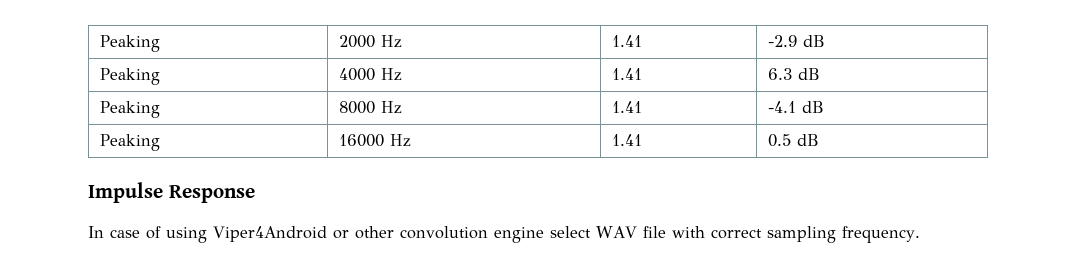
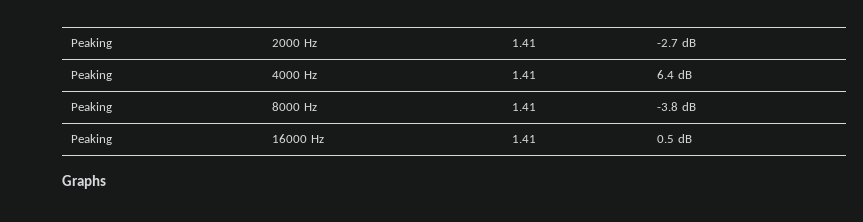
[768,35,798,47] -2.9 -> [657,39,679,47] -2.7
[768,68,793,80] 6.3 -> [657,70,675,79] 6.4
[768,101,797,113] -4.1 -> [657,102,679,111] -3.8
[88,182,255,203] [88,226,920,243] Impulse Response // In case of using Viper4Android or other convolution engine select WAV file with correct sampling frequency. -> [62,175,106,189] Graphs

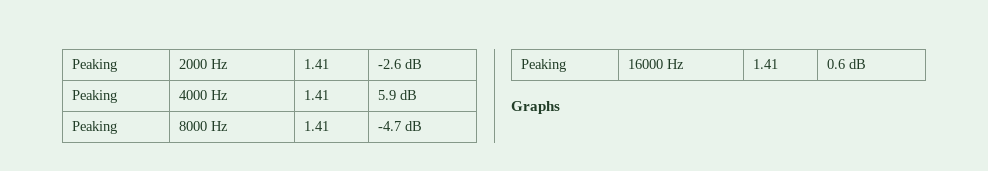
[657,39,679,47] -2.7 -> [377,59,401,69] -2.6
[657,70,675,79] 6.4 -> [377,90,396,100] 5.9
[657,102,679,111] -3.8 -> [377,121,401,131] -4.7
[657,135,675,143] 0.5 -> [826,59,845,69] 0.6

